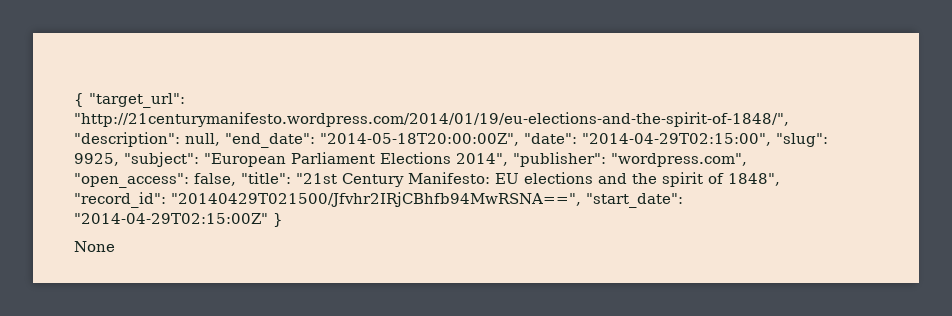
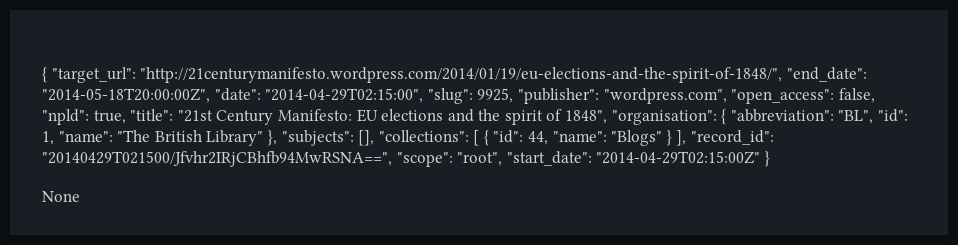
[74,132,220,147] "description": null, -> (783, 75) none
[124,152,508,167] "subject": "European Parliament Elections 2014", -> (514, 95) none
(236, 179) none -> [42,109,126,125] "npld": true,
[74,192,581,208] "record_id": "20140429T021500/Jfvhr2IRjCBhfb94MwRSNA==", -> [611,109,909,125] [42,130,775,146] [42,151,503,167] "organisation": { "abbreviation": "BL", "id": 1, "name": "The British Library" }, "subjects": [], "collections": [ { "id": 44, "name": "Blogs" } ], "record_id": "20140429T021500/Jfvhr2IRjCBhfb94MwRSNA==", "scope": "root",

